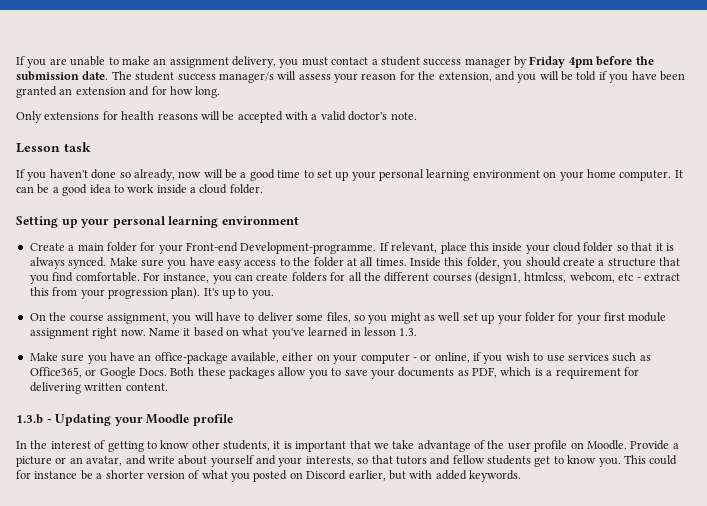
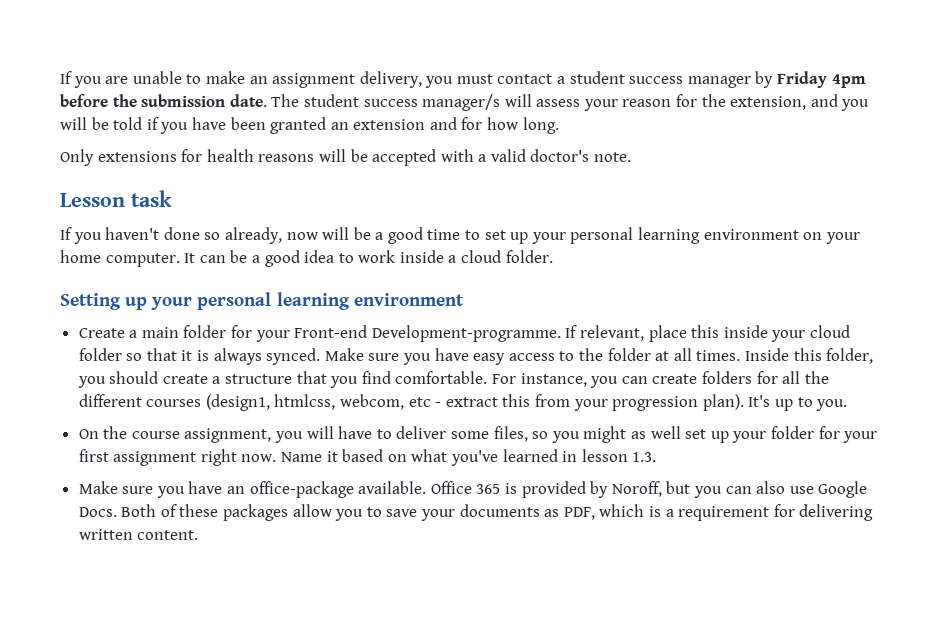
[628,312,667,322] module -> (109, 455) none
[231,352,651,364] [29,367,97,378] available, either on your computer - or online, if you wish to use services such as Office365, or -> [358,481,814,498] available. Office 365 is provided by Noroff, but you can also use
(195, 371) none -> [160,504,177,517] of
[16,414,233,426] [16,440,679,452] [16,455,678,467] [16,470,521,482] // 1.3.b - Updating your Moodle profile // In the interest of getting to know other students, it is important that we take advantage of the user profile on Moodle. Provide a picture or an avatar, and write about yourself and your interests, so that tutors and fellow students get to know you. This could for instance be a shorter version of what you posted on Discord earlier, but with added keywords. -> (199, 535) none

